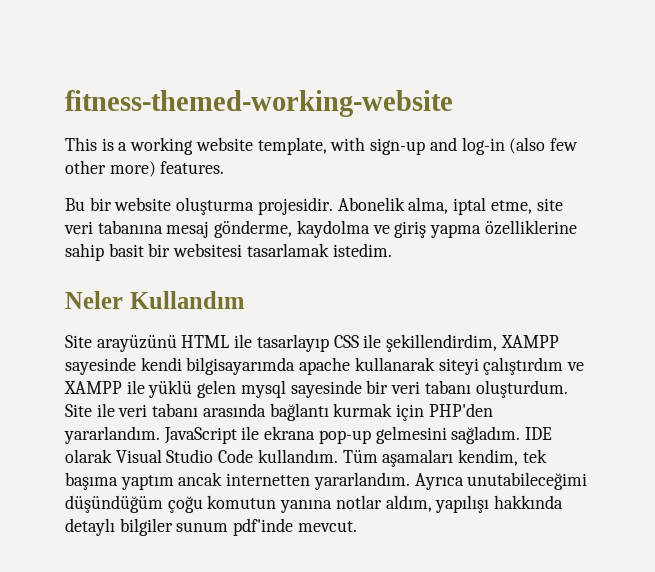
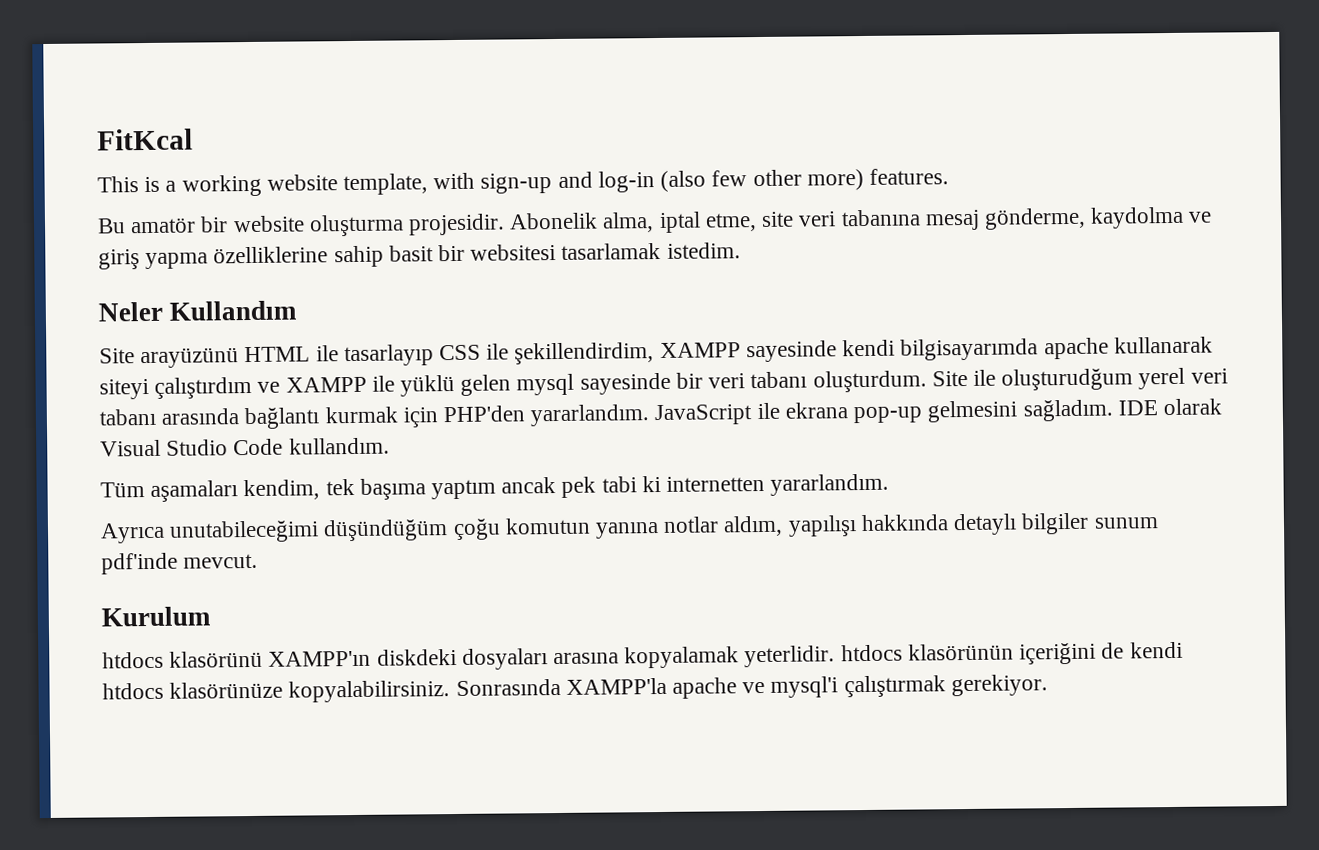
[65,90,453,117] fitness-themed-working-website -> [97,128,193,151] FitKcal
(85, 204) none -> [130,217,197,234] amatör
(115, 410) none -> [1001,367,1186,391] oluşturudğum yerel
(338, 456) none -> (390, 446) //
(223, 479) none -> [561,475,661,498] pek tabi ki
(410, 481) none -> (890, 484) //
(357, 526) none -> [101,606,211,627] [102,641,1183,670] [102,674,1048,703] // Kurulum // htdocs klasörünü XAMPP'ın diskdeki dosyaları arasına kopyalamak yeterlidir. htdocs klasörünün içeriğini de kendi htdocs klasörünüze kopyalabilirsiniz. Sonrasında XAMPP'la apache ve mysql'i çalıştırmak gerekiyor.

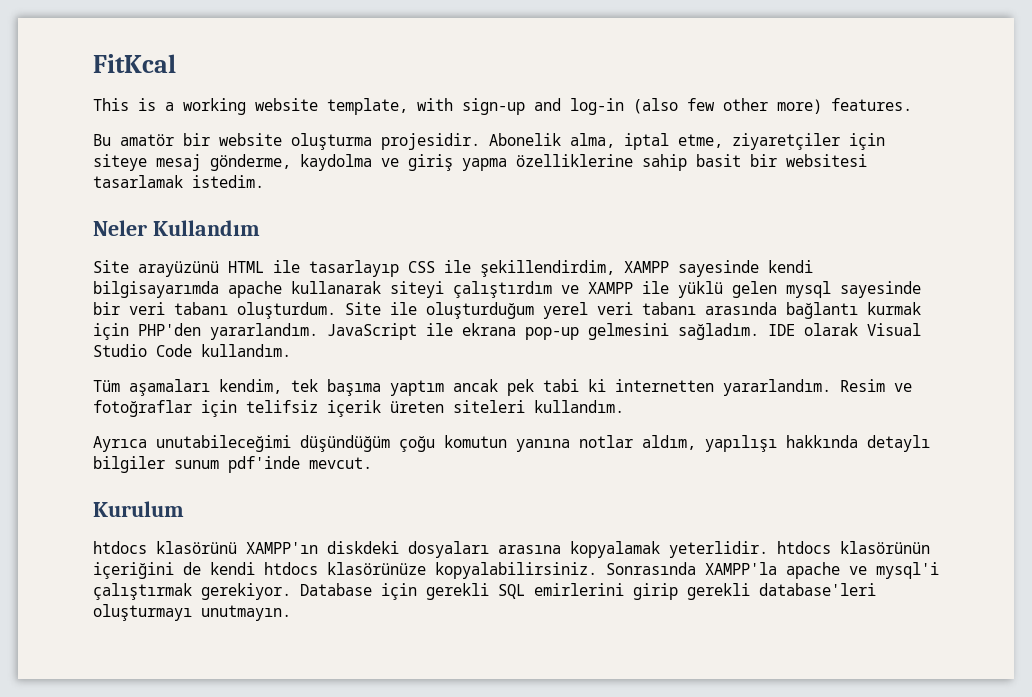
[761,209,921,227] site veri tabanına -> [732,133,885,150] [93,154,147,171] ziyaretçiler için siteye
[1001,368,1134,391] oluşturudğum -> [426,302,534,319] oluşturduğum
(890, 484) none -> [840,379,912,392] [93,400,624,417] Resim ve fotoğraflar için telifsiz içerik üreten siteleri kullandım.
(1048, 685) none -> [300,583,876,600] [93,604,291,621] Database için gerekli SQL emirlerini girip gerekli database'leri oluşturmayı unutmayın.

